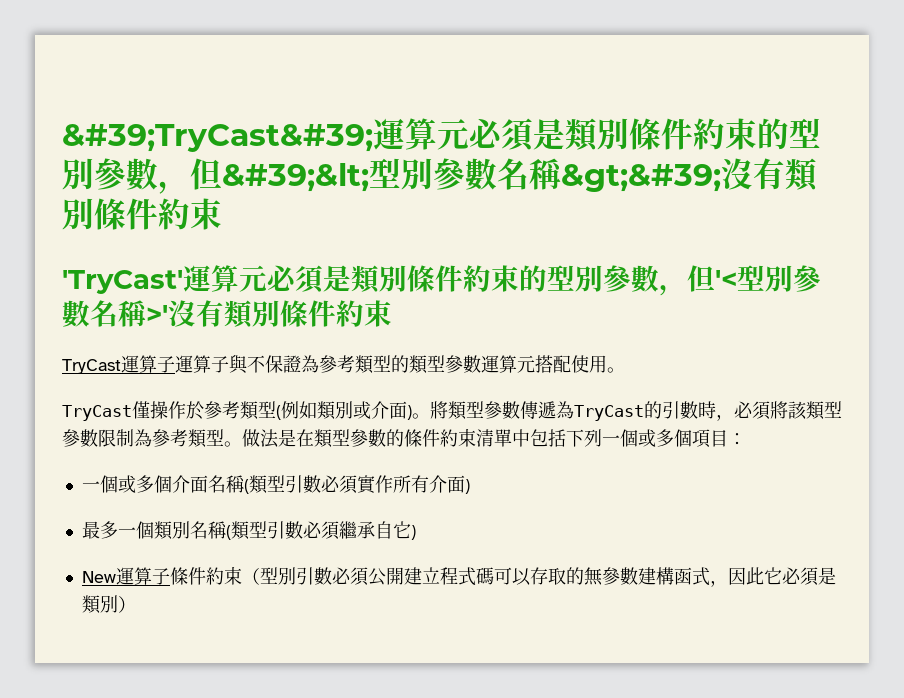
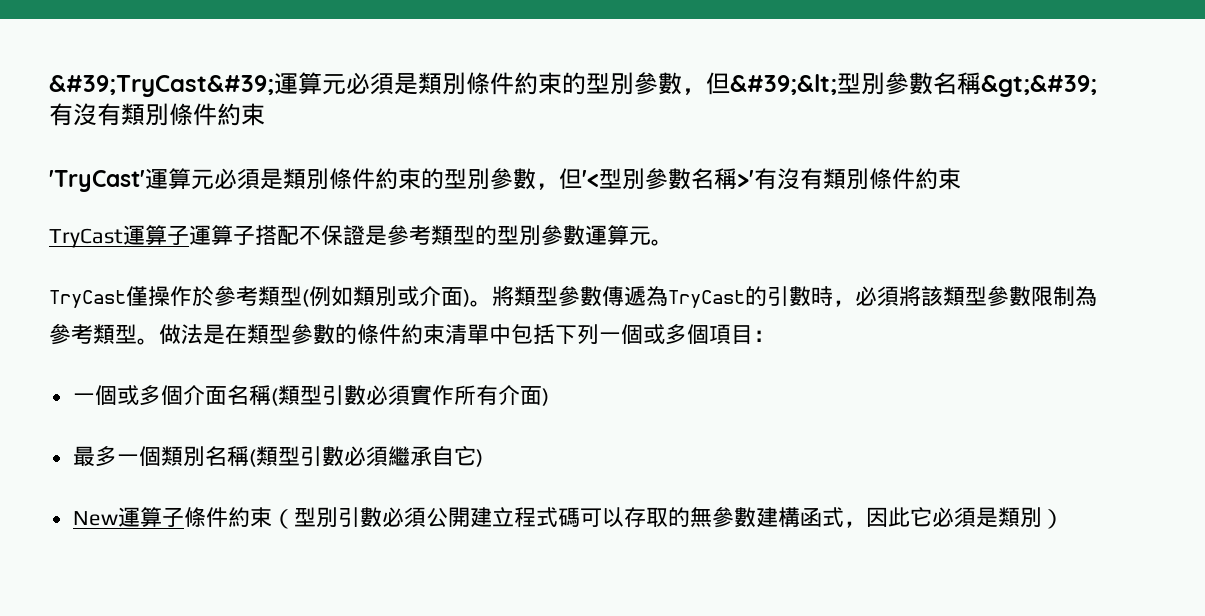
(721, 178) none -> [49,103,73,126] 有
(168, 314) none -> [754,168,777,190] 有
[229,354,319,374] 與不保證為 -> [255,225,387,245] 搭配不保證是
[409,355,445,374] 類型 -> [497,225,541,245] 型別
[535,355,607,373] 搭配使用 -> (651, 235) none

